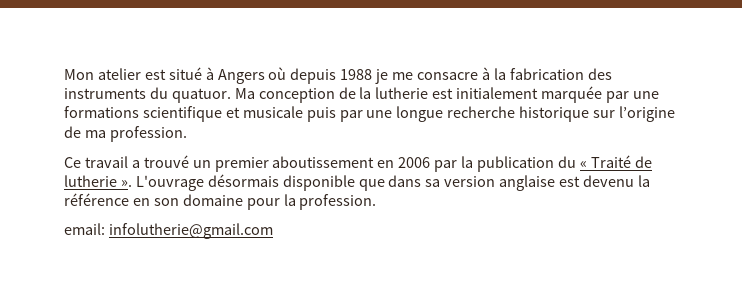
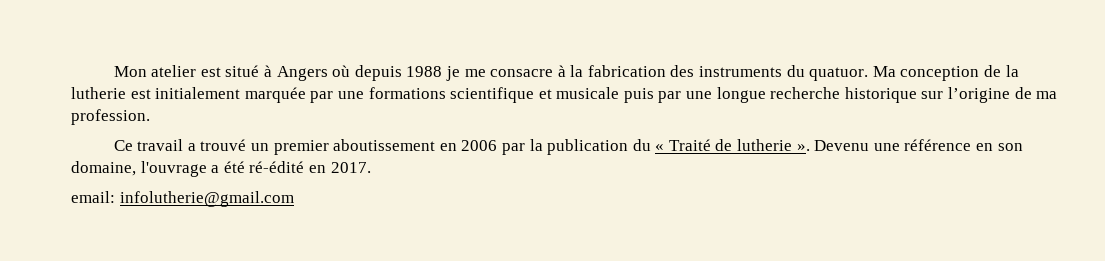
[135,174,650,191] [64,193,377,210] L'ouvrage désormais disponible que dans sa version anglaise est devenu la référence en son domaine pour la profession. -> [814,139,1023,151] [71,161,371,177] Devenu une référence en son domaine, l'ouvrage a été ré-édité en 2017.

